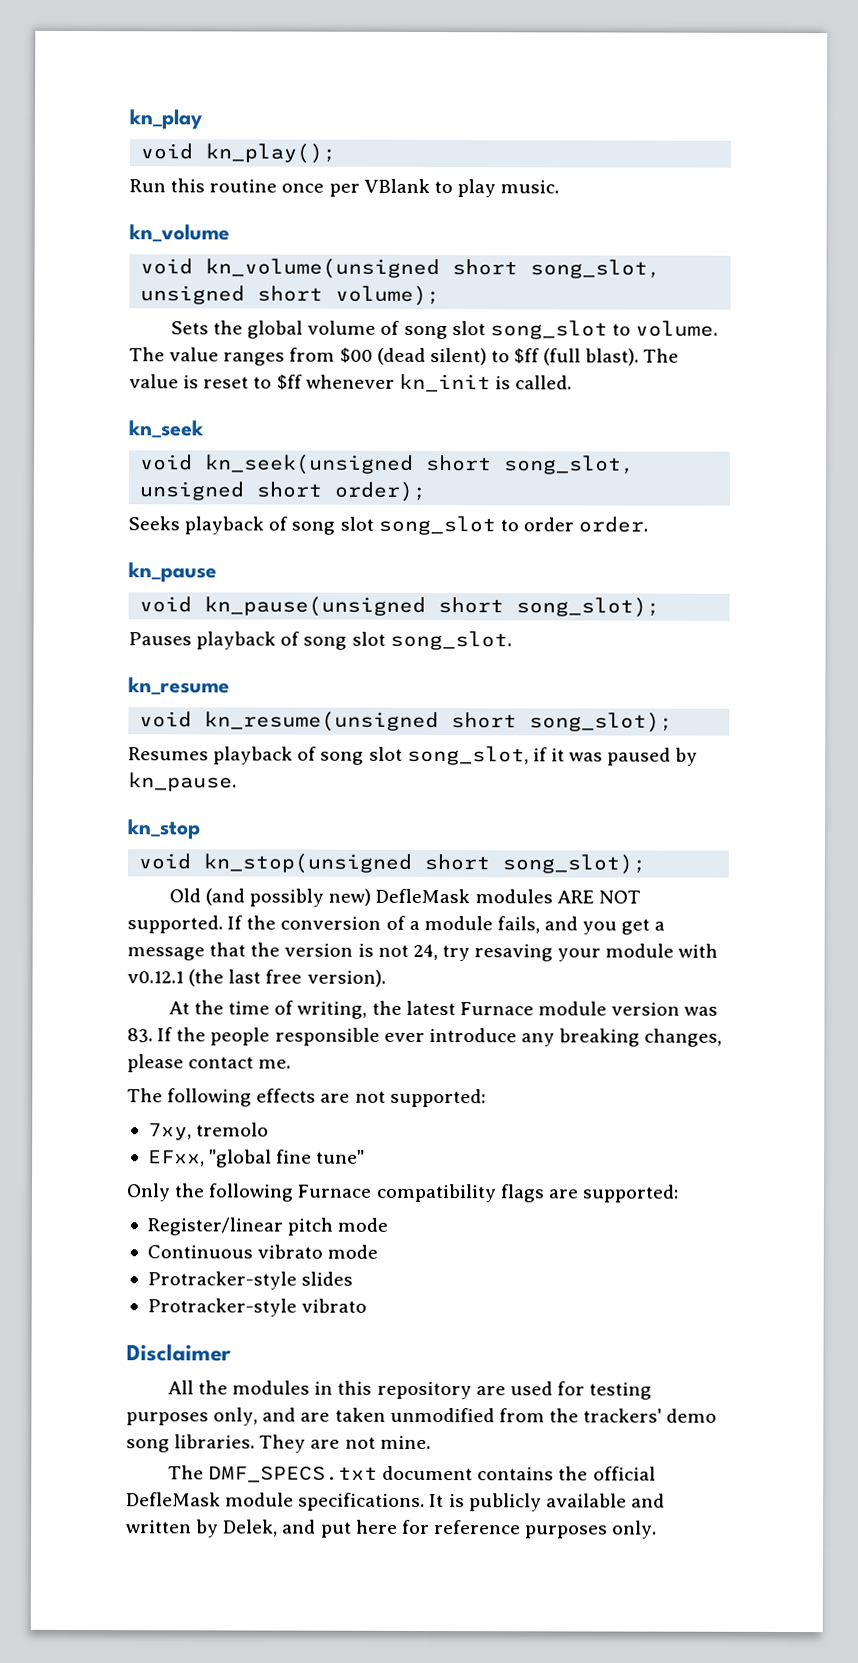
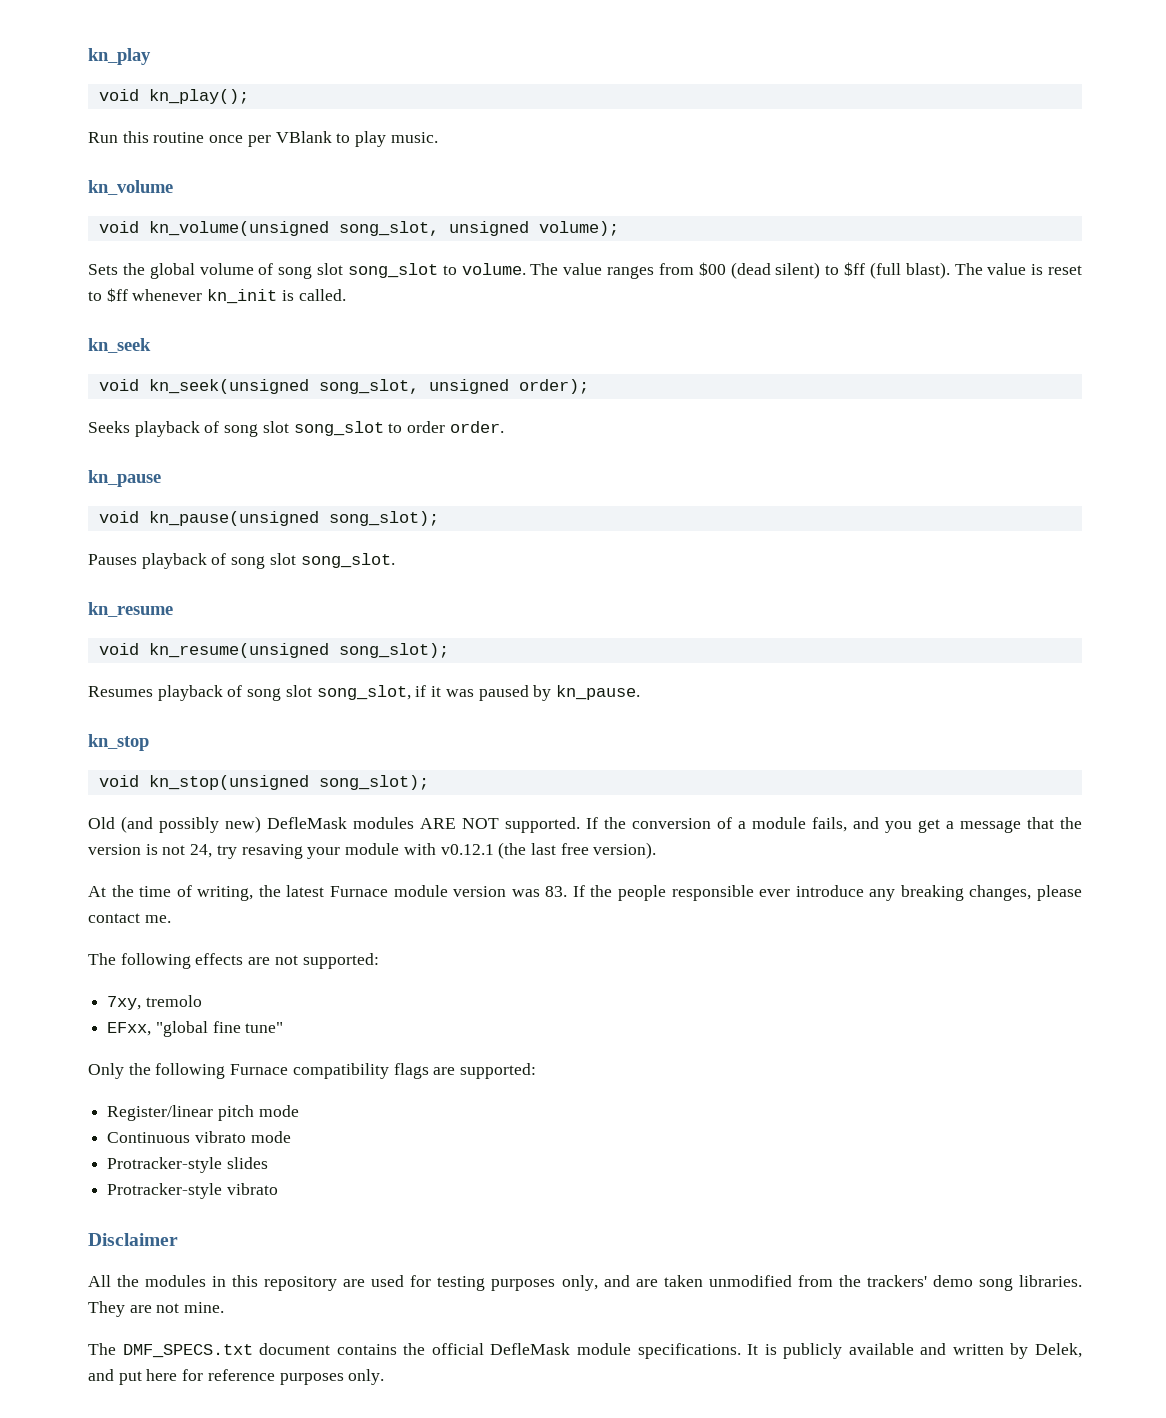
[452,259,662,279] [140,285,324,305] short song_slot, unsigned short -> [338,221,529,236] song_slot, unsigned
[426,454,636,475] [139,481,323,501] short song_slot, unsigned short -> [318,379,509,394] song_slot, unsigned
[438,597,505,614] short -> (319, 518) none
[451,712,518,729] short -> (329, 650) none
[424,853,491,871] short -> (309, 782) none

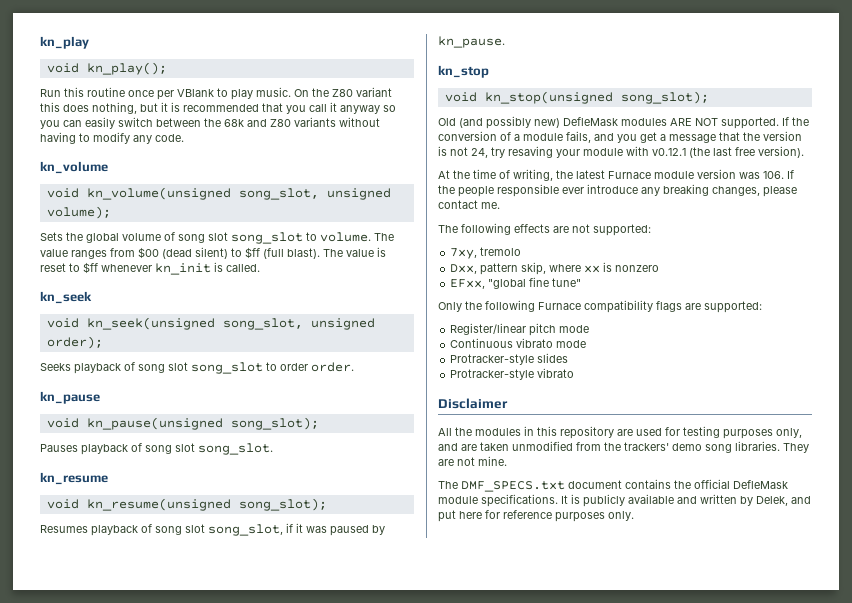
(438, 137) none -> [294,87,392,97] [40,102,396,114] [40,117,380,129] [40,132,184,144] On the Z80 variant this does nothing, but it is recommended that you call it anyway so you can easily switch between the 68k and Z80 variants without having to modify any code.
[545,886,568,897] 83. -> [763,171,784,179] 106.
(202, 1001) none -> [450,262,660,275] // Dxx, pattern skip, where xx is nonzero

